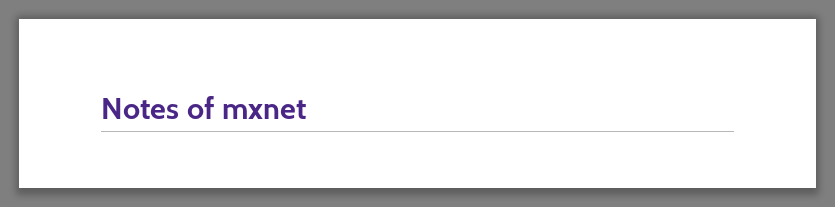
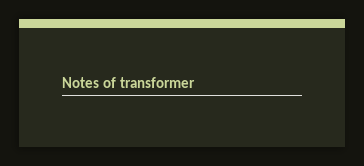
[222,100,307,119] mxnet -> [120,77,196,88] transformer

